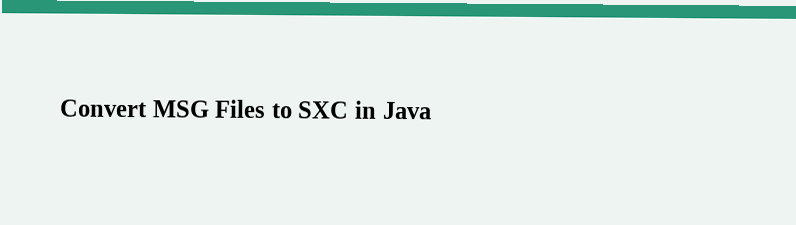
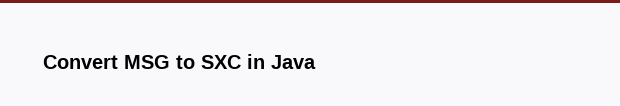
[214,99,267,119] Files -> (170, 62) none

